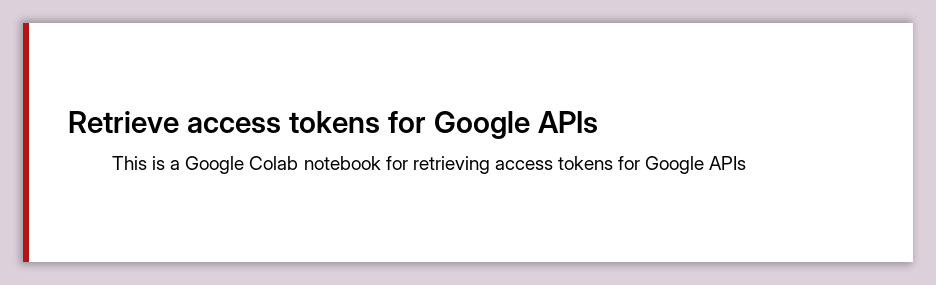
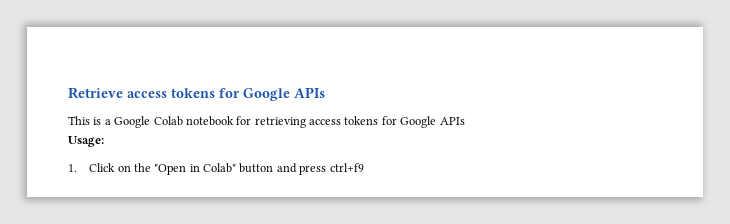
(747, 163) none -> [68,136,104,147] [68,163,364,175] // Usage: // 1. Click on the "Open in Colab" button and press ctrl+f9

